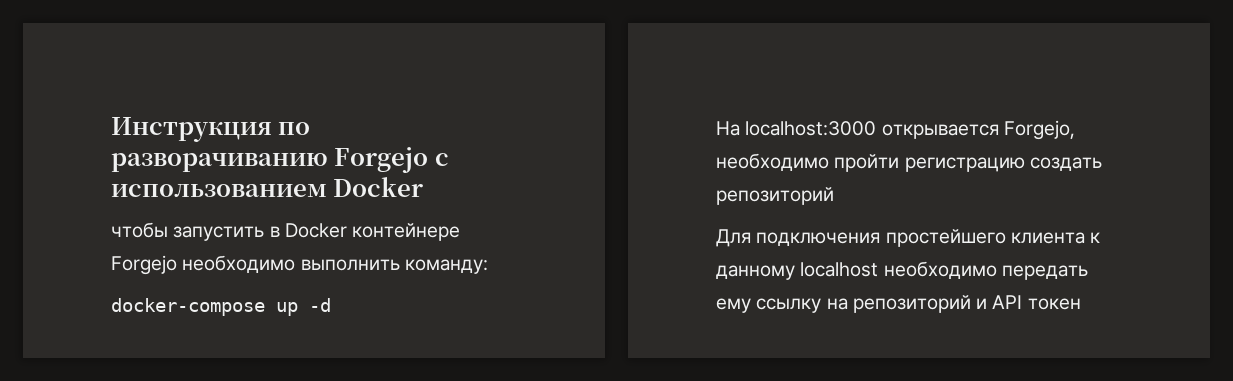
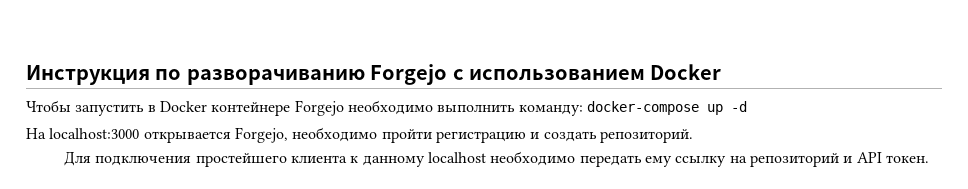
[111,222,168,238] чтобы -> [26,100,71,112] Чтобы
(488, 266) // -> (583, 110) none
[1029,157,1102,171] [716,187,834,205] создать репозиторий -> [530,129,693,143] и создать репозиторий.
[1027,298,1081,310] токен -> [885,155,929,163] токен.

